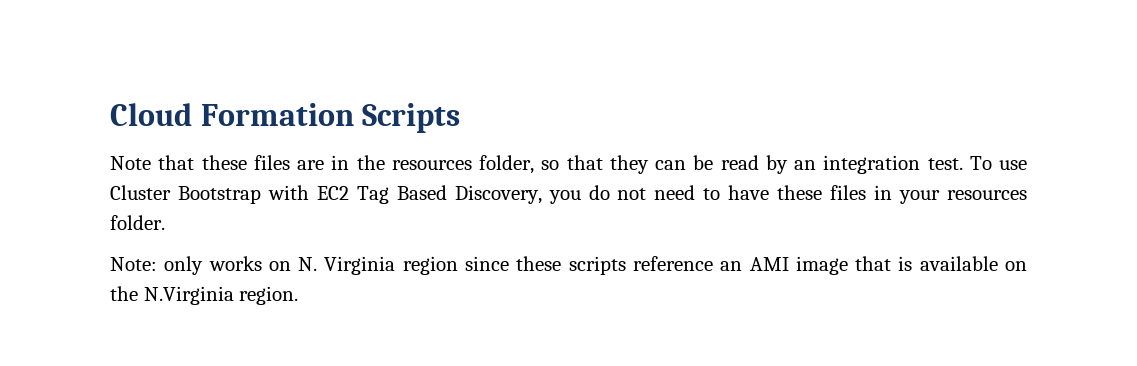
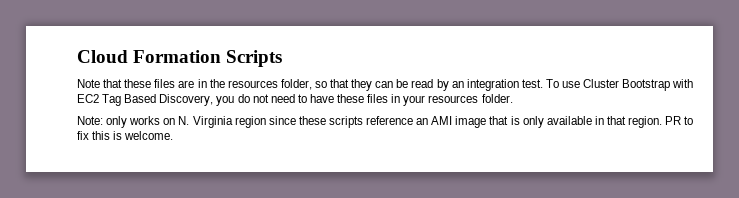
[919,256,1027,271] [110,286,299,305] available on the N.Virginia region. -> [522,116,694,128] [77,131,174,140] only available in that region. PR to fix this is welcome.

